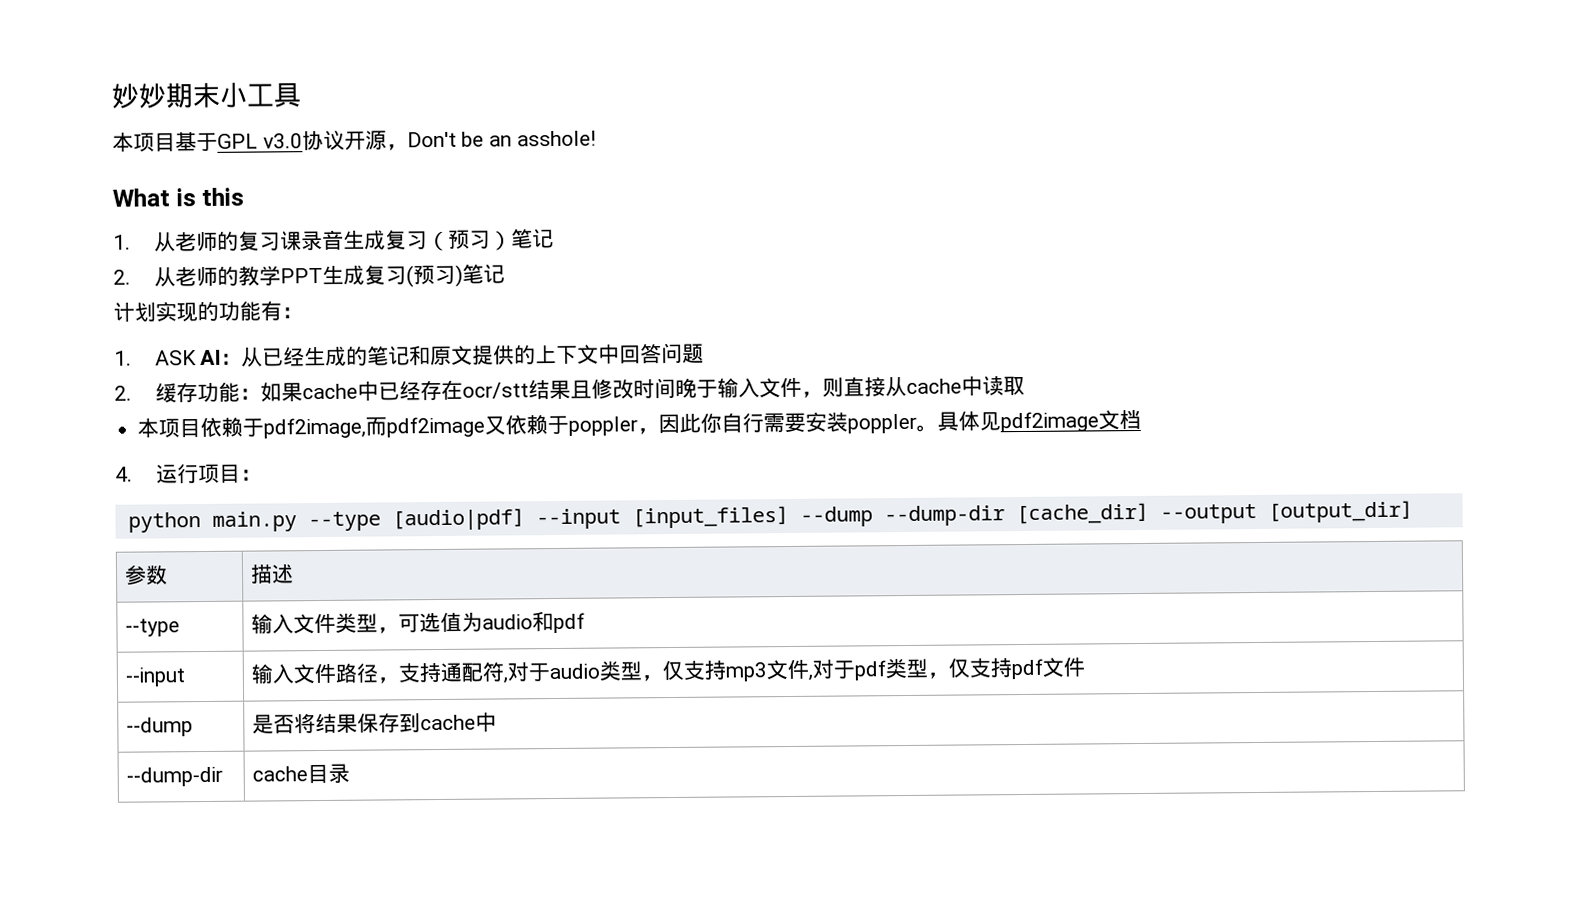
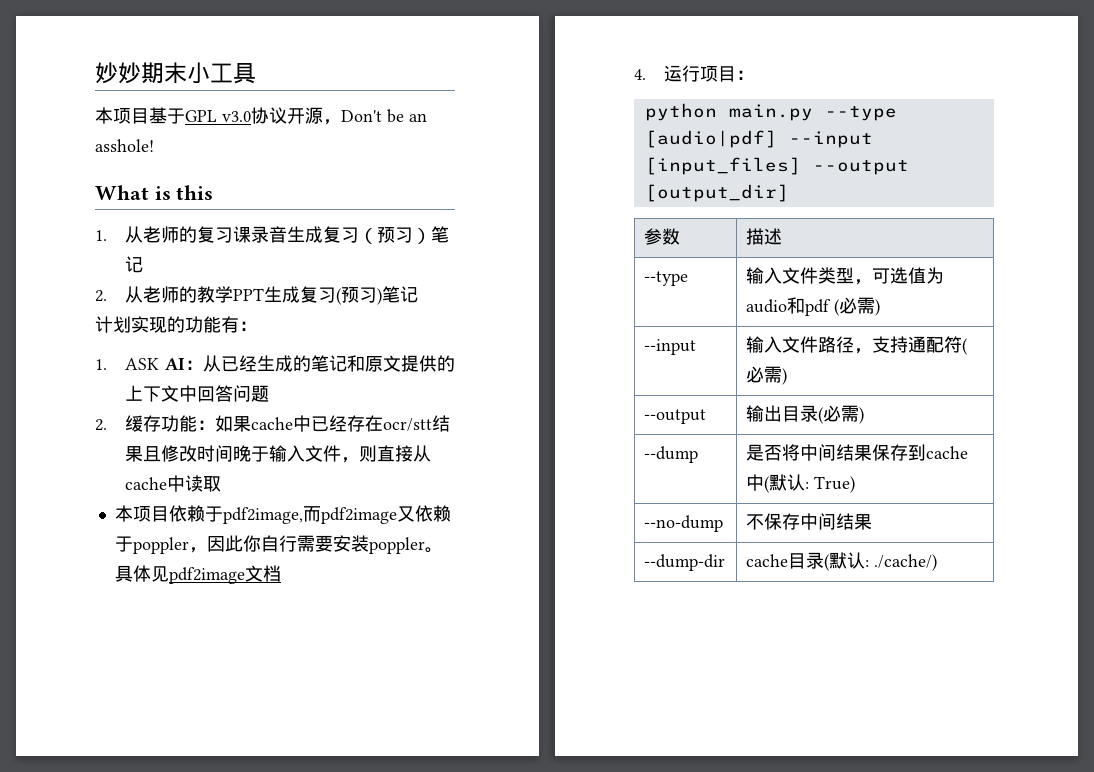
[799,502,1149,527] --dump --dump-dir [cache_dir] -> (801, 166) none
(585, 623) none -> [834,297,881,316] (必需)
[502,657,1085,684] ,对于audio类型，仅支持mp3文件,对于pdf类型，仅支持pdf文件 -> [962,338,968,355] [746,366,788,385] [644,409,707,424] [746,405,865,424] (必需) // --output | 输出目录(必需)
(316, 723) none -> [800,444,837,461] 中间
(497, 722) none -> [764,474,856,493] [644,515,724,532] [746,513,873,530] (默认: True) // --no-dump | 不保存中间结果
(350, 773) none -> [824,552,938,571] (默认: ./cache/)

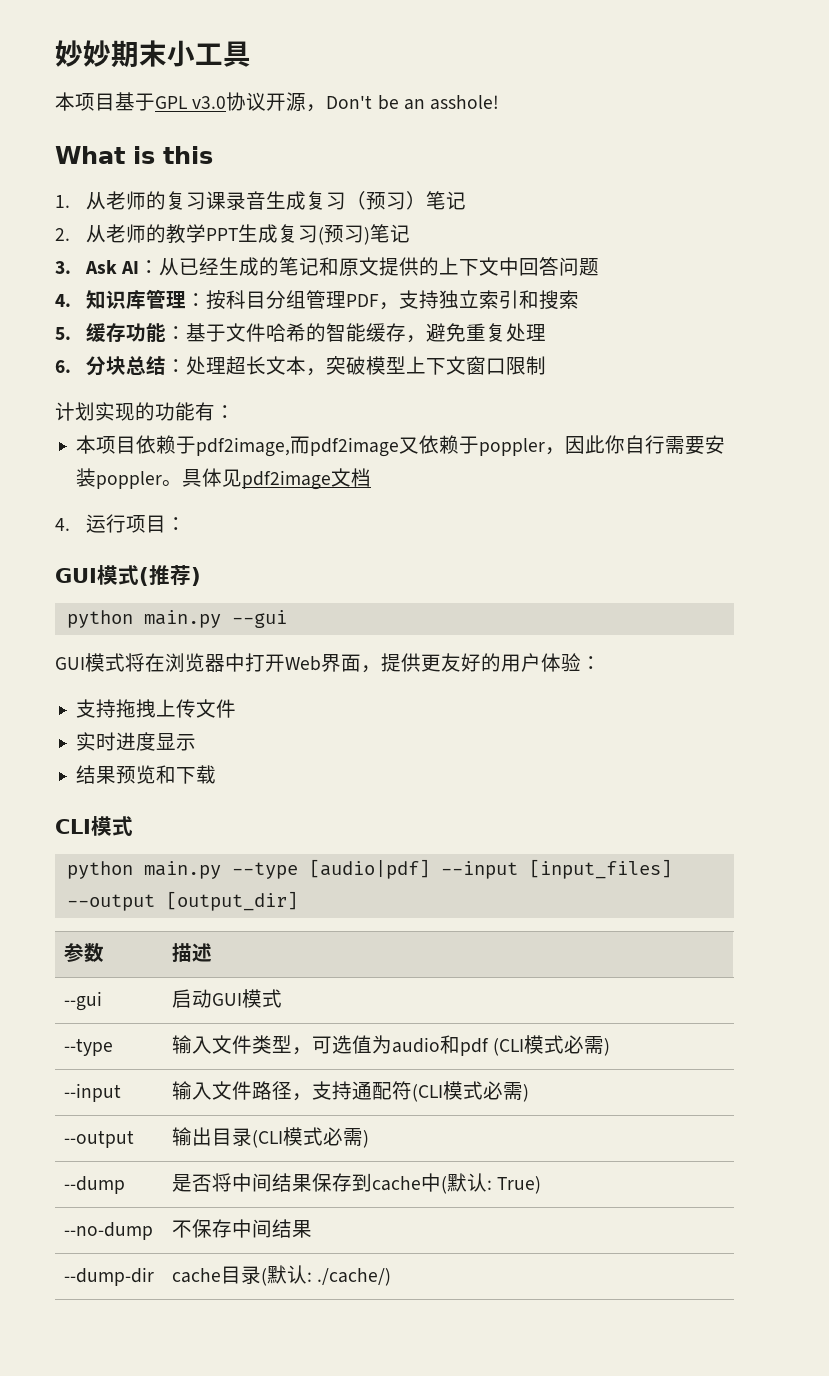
[95,316,257,333] [95,358,159,370] 计划实现的功能有： // 1. ASK -> [55,260,117,274] 3. Ask
[95,415,450,432] [124,445,431,463] [124,475,221,492] 2.缓存功能：如果cache中已经存在ocr/stt结果且修改时间晚于输入文件，则直接从cache中读取 -> [55,289,579,310] [55,323,546,343] [55,356,546,376] [55,402,235,421] 4.知识库管理：按科目分组管理PDF，支持独立索引和搜索 // 5.缓存功能：基于文件哈希的智能缓存，避免重复处理 // 6.分块总结：处理超长文本，突破模型上下文窗口限制 // 计划实现的功能有：
(754, 75) none -> [55,565,201,586] [66,610,287,628] [55,653,601,673] [76,699,237,718] [76,732,197,751] [76,765,217,784] [55,816,133,836] // GUI模式(推荐) // python main.py --gui // GUI模式将在浏览器中打开Web界面，提供更友好的用户体验： // 支持拖拽上传文件 // 实时进度显示 // 结果预览和下载 // CLI模式
(783, 236) none -> [63,991,102,1011] [171,989,282,1008] // --gui | 启动GUI模式
[834,299,840,316] ( -> [493,1035,565,1056] (CLI模式
[962,338,968,355] ( -> [411,1081,483,1102] (CLI模式
[818,407,824,424] ( -> [251,1127,323,1148] (CLI模式

